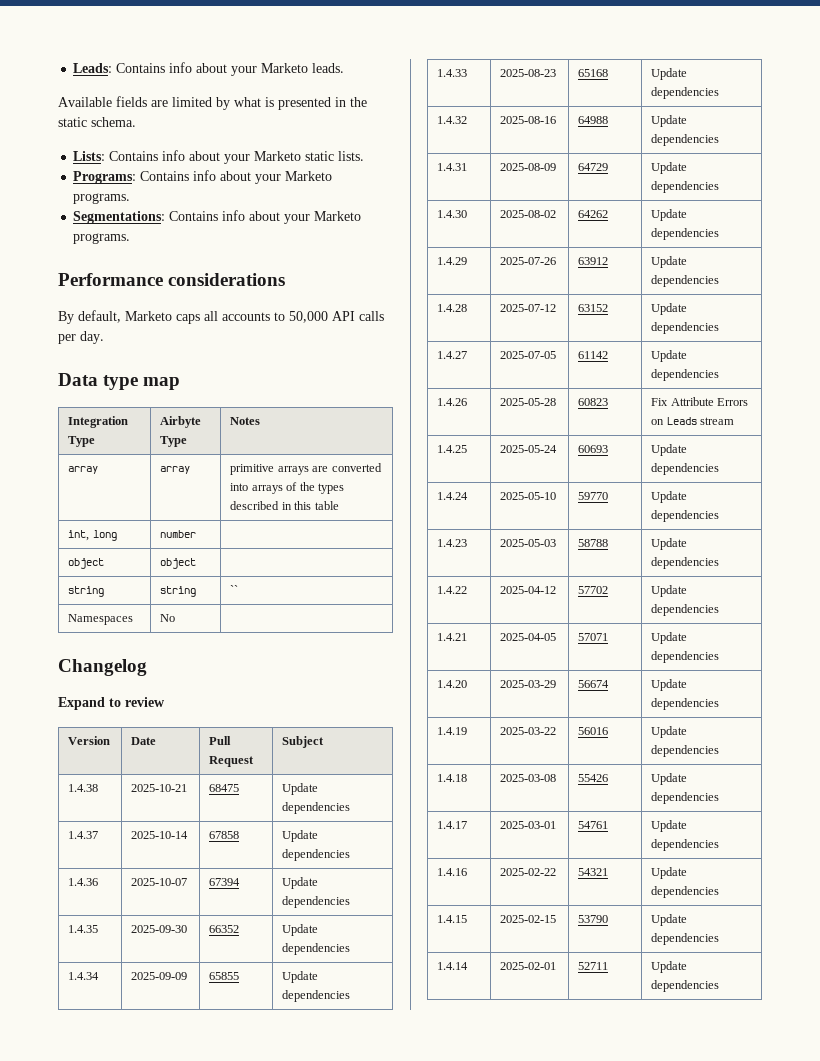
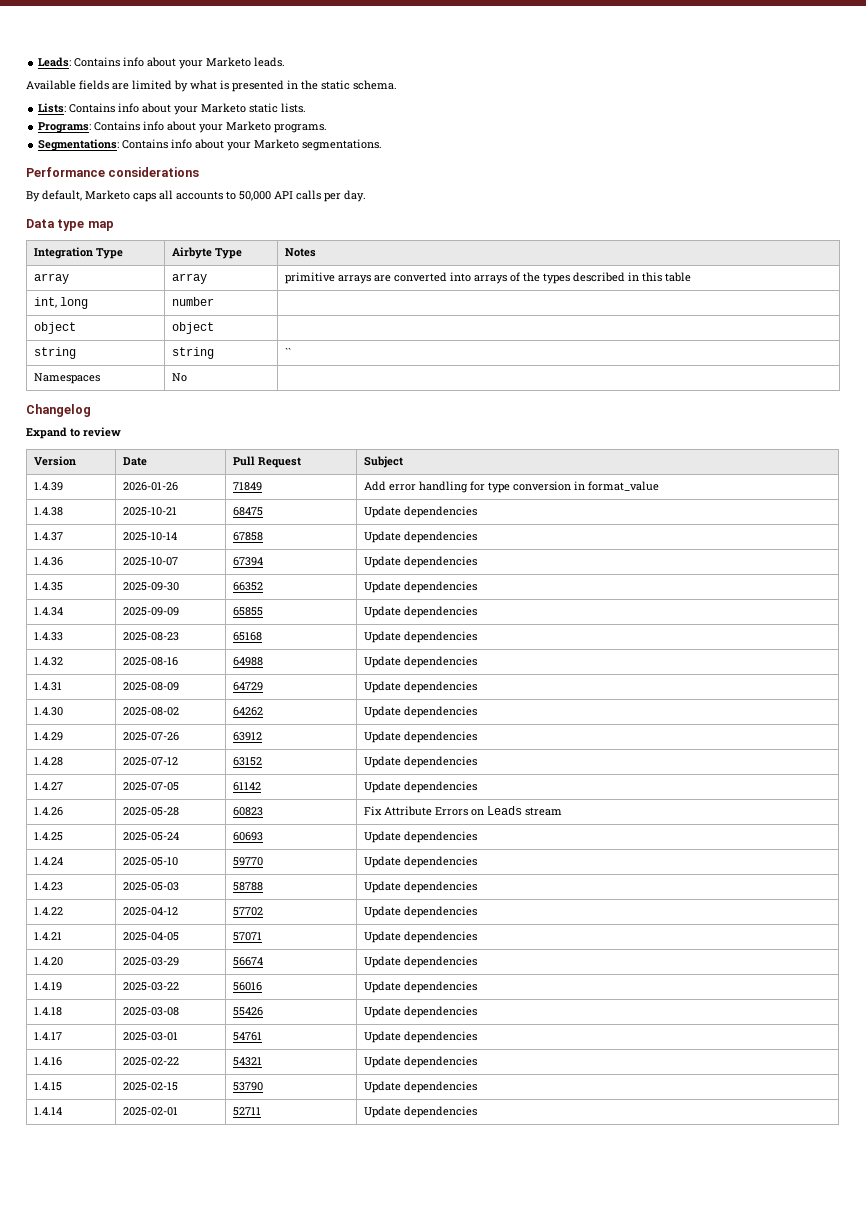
[73,233,131,244] programs. -> [302,139,383,151] segmentations.
(325, 742) none -> [33,482,63,491] [122,482,178,491] [232,482,262,491] [363,481,659,493] // 1.4.39 | 2026-01-26 | 71849 | Add error handling for type conversion in format_value

